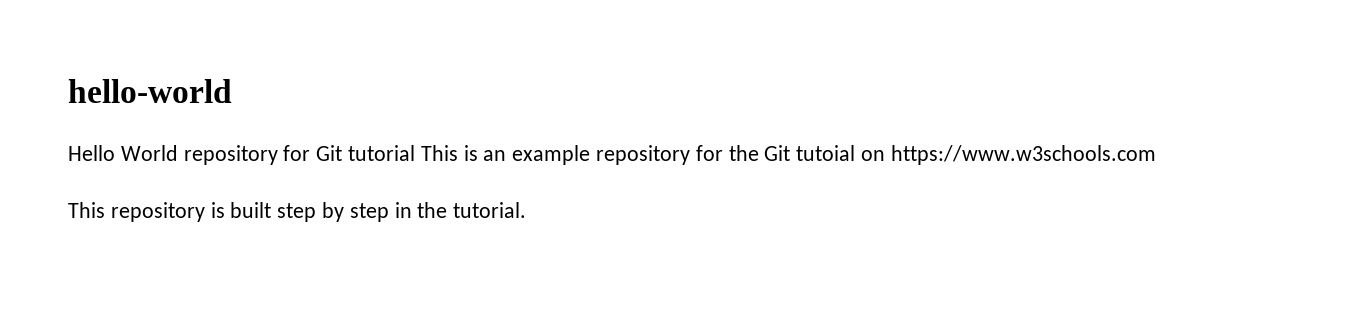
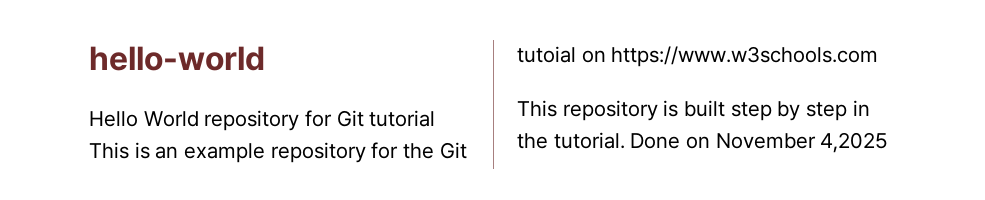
(527, 210) none -> [630,132,889,153] Done on November 4,2025

